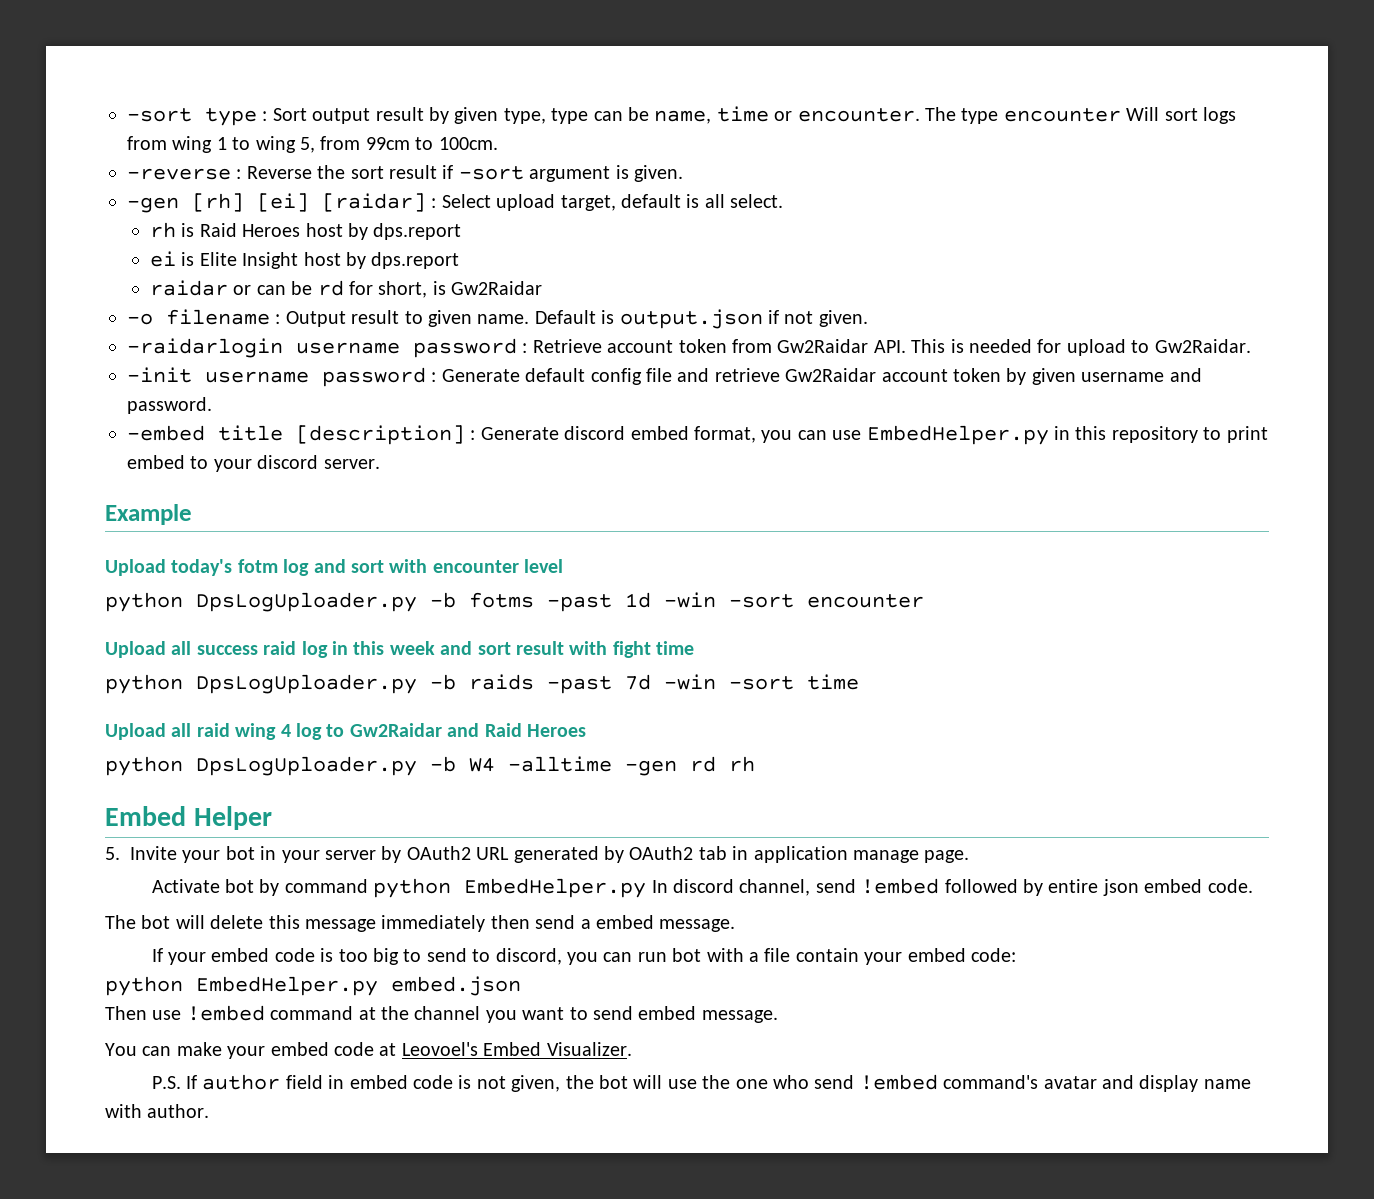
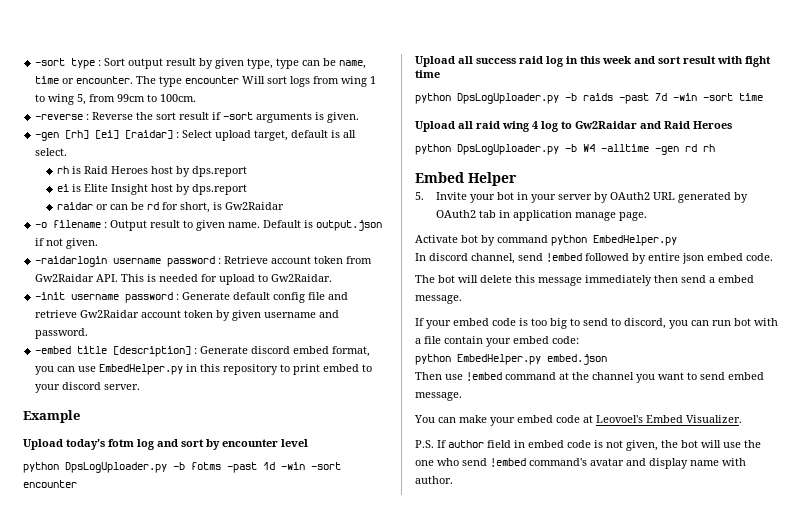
[529,166,611,182] argument -> [256,112,313,123] arguments
[389,559,428,573] with -> [206,439,220,450] by
(647, 888) none -> (677, 240) //

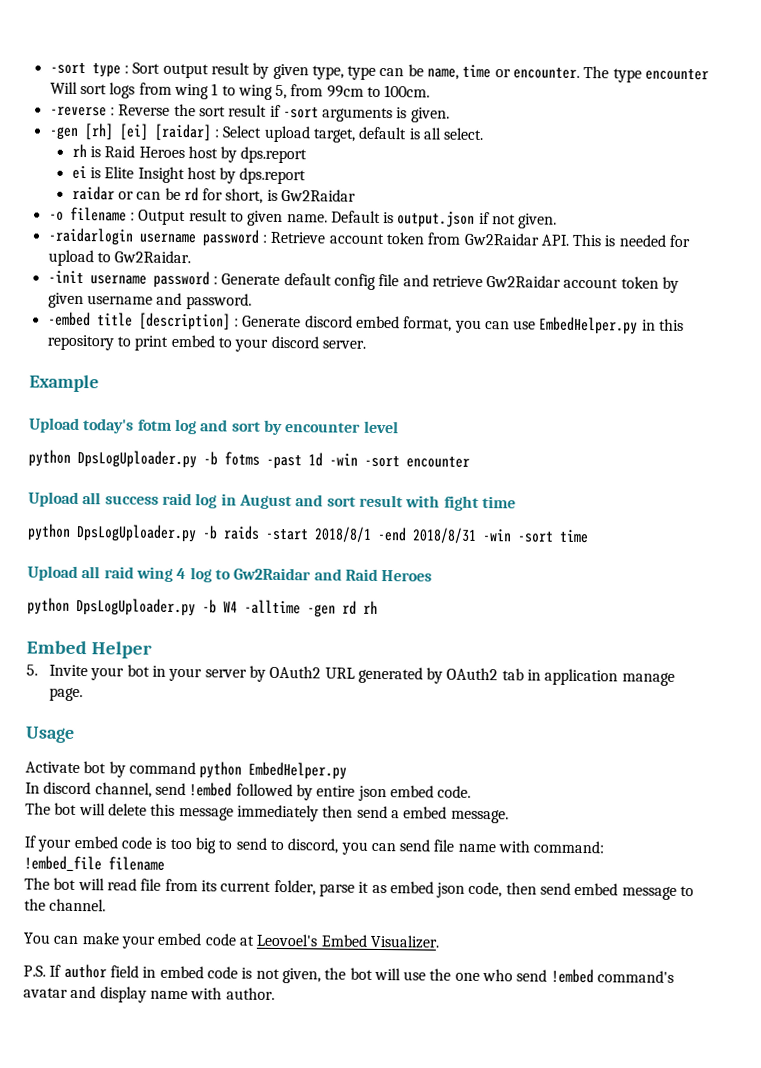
[580,56,631,64] this week -> [238,494,292,510] August
[619,93,667,104] -past 7d -> [265,526,477,544] -start 2018/8/1 -end 2018/8/31
(648, 216) none -> [25,726,75,743] // Usage
[712,318,778,326] [415,336,579,347] [415,354,607,365] [415,372,764,383] [415,392,462,401] run bot with a file contain your embed code: // python EmbedHelper.py embed.json // Then use !embed command at the channel you want to send embed message. -> [399,839,605,854] [24,855,165,873] [24,877,695,900] [24,898,107,912] send file name with command: // !embed_file filename // The bot will read file from its current folder, parse it as embed json code, then send embed message to the channel.

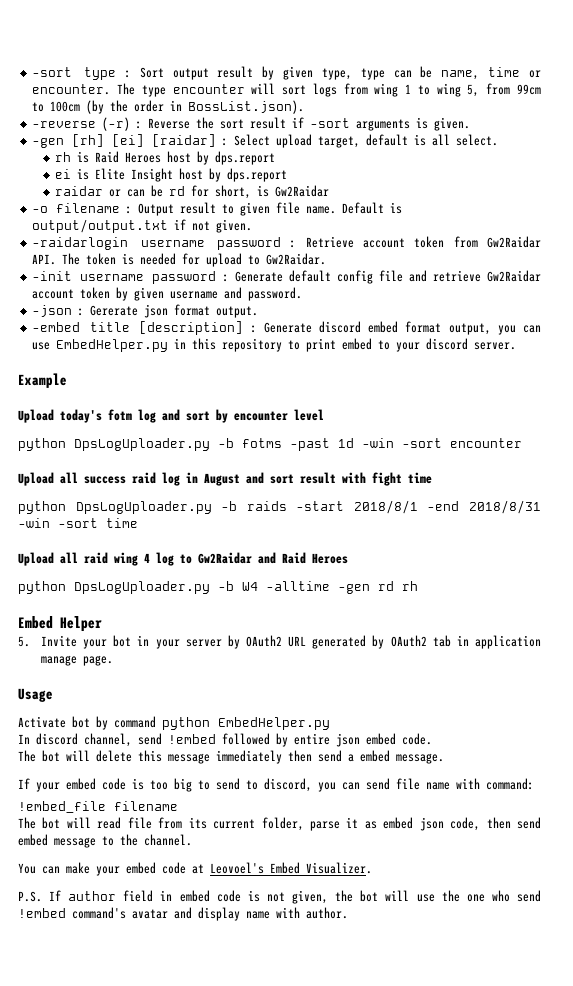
[49,81,78,94] Will -> [251,83,276,94] will
[384,85,431,98] 100cm. -> [50,100,305,114] 100cm (by the order in BossList.json).
(107, 111) none -> [102,117,131,131] (-r)
(284, 218) none -> [276,202,301,214] file
[397,211,476,228] output.json -> [32,219,169,233] output/output.txt
[572,233,602,247] This -> [62,253,117,265] The token
(252, 301) none -> [32,304,259,318] // -json : Gererate json format output.
[403,316,453,332] format, -> [405,321,491,335] format output,

